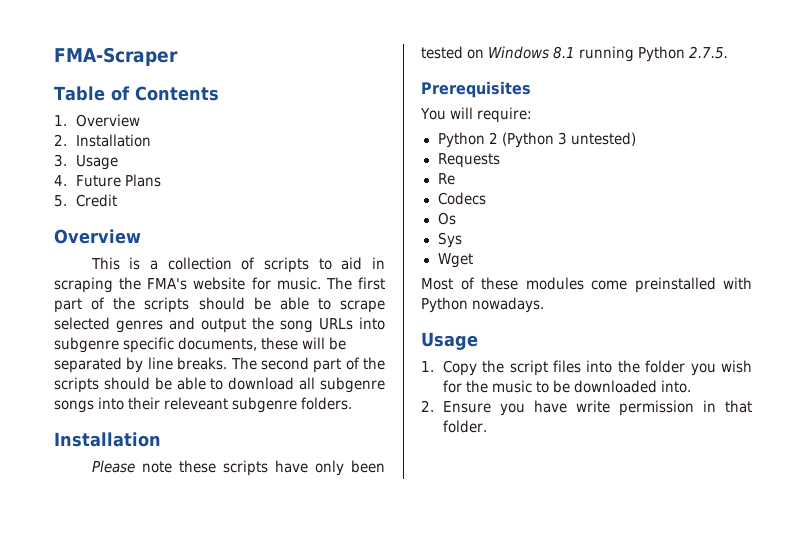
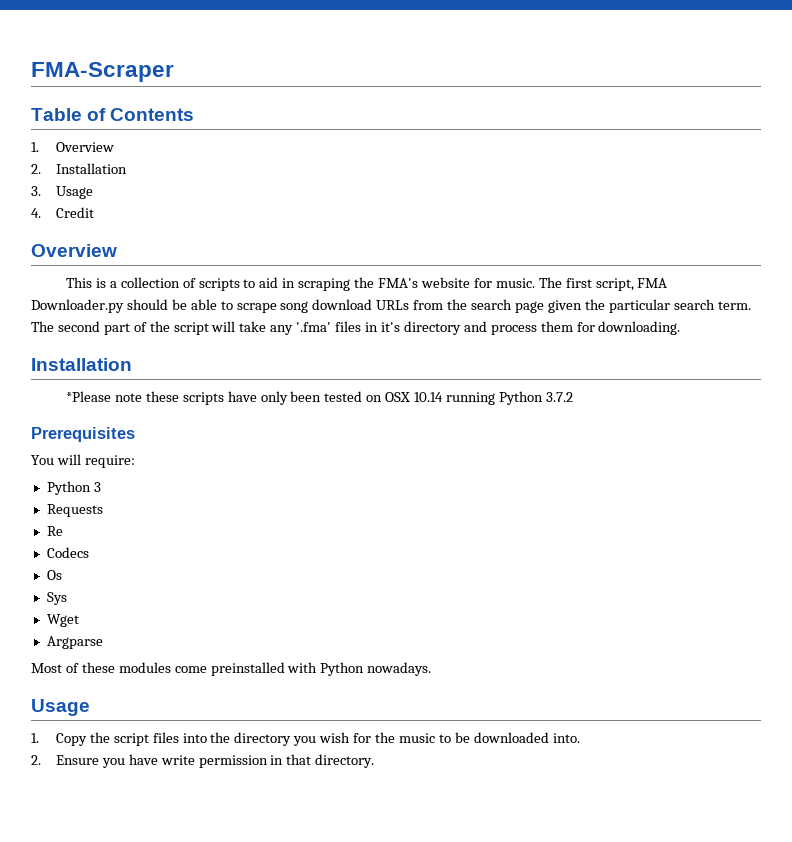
[75,174,161,187] [54,195,67,207] Future Plans // 5. -> (41, 213) none
[54,297,190,313] part of the scripts -> [595,278,668,291] [31,299,124,313] script, FMA Downloader.py
[54,317,385,333] [54,337,347,353] [54,357,228,373] selected genres and output the song URLs into subgenre specific documents, these will be separated by line breaks. -> [280,299,751,313] song download URLs from the search page given the particular search term.
[54,377,386,393] [54,397,353,413] [54,432,161,447] [91,460,135,473] scripts should be able to download all subgenre songs into their releveant subgenre folders. // Installation // Please -> [173,321,681,335] [31,358,132,371] [65,391,111,402] script will take any '.fma' files in it's directory and process them for downloading. // Installation // *Please
[488,46,576,59] Windows 8.1 -> [385,392,444,402] OSX 10.14
[689,46,729,59] 2.7.5. -> [545,392,573,402] 3.7.2
[488,132,554,148] 2 (Python -> (91, 488) none
[570,132,636,146] untested) -> (101, 487) none
(473, 260) none -> [46,636,103,649] // Argparse
[645,360,686,373] folder -> [234,732,292,746] directory
[442,420,487,433] folder. -> [315,754,375,768] directory.

